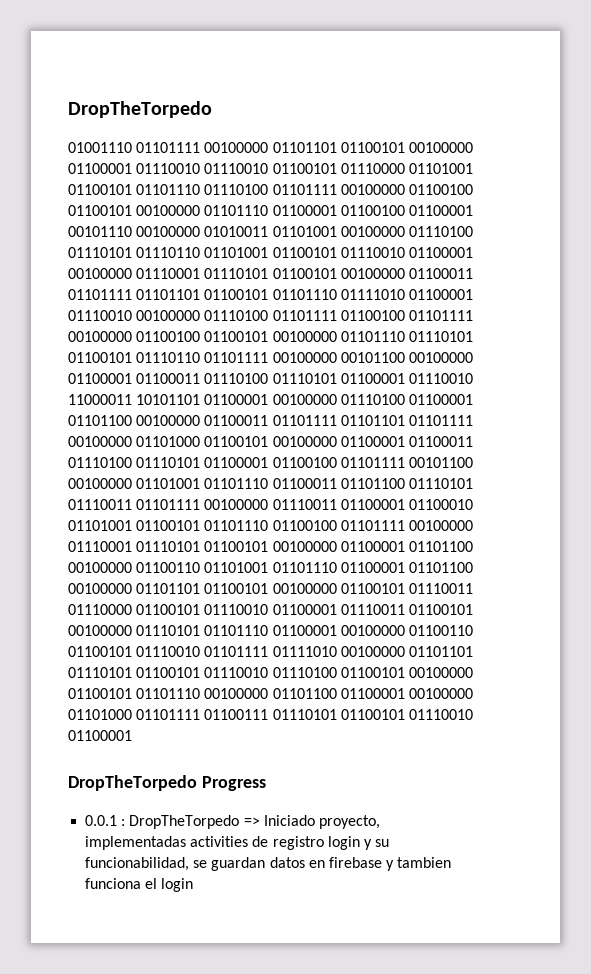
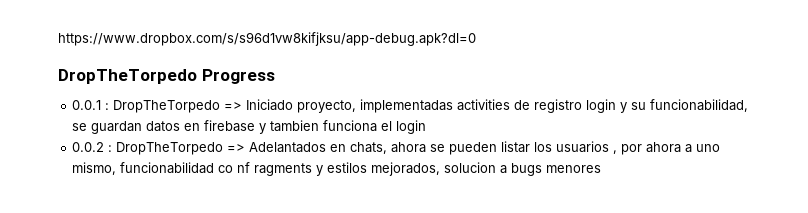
[68,101,212,118] [68,142,473,153] [68,163,473,174] [68,184,473,195] [68,205,473,216] [68,226,473,237] [68,247,473,258] [68,268,473,279] [68,289,473,300] [68,310,473,321] [68,331,473,342] [68,352,473,363] [68,373,473,384] [68,394,473,405] [68,415,473,426] [68,436,473,447] [68,457,473,468] [68,478,473,489] [68,499,473,510] [68,520,473,531] [68,541,473,552] [68,562,473,573] [68,583,473,594] [68,604,473,615] [68,625,473,636] [68,646,473,657] [68,667,473,678] [68,688,473,699] [68,709,473,720] [68,730,132,741] DropTheTorpedo // 01001110 01101111 00100000 01101101 01100101 00100000 01100001 01110010 01110010 01100101 01110000 01101001 01100101 01101110 01110100 01101111 00100000 01100100 01100101 00100000 01101110 01100001 01100100 01100001 00101110 00100000 01010011 01101001 00100000 01110100 01110101 01110110 01101001 01100101 01110010 01100001 00100000 01110001 01110101 01100101 00100000 01100011 01101111 01101101 01100101 01101110 01111010 01100001 01110010 00100000 01110100 01101111 01100100 01101111 00100000 01100100 01100101 00100000 01101110 01110101 01100101 01110110 01101111 00100000 00101100 00100000 01100001 01100011 01110100 01110101 01100001 01110010 11000011 10101101 01100001 00100000 01110100 01100001 01101100 00100000 01100011 01101111 01101101 01101111 00100000 01101000 01100101 00100000 01100001 01100011 01110100 01110101 01100001 01100100 01101111 00101100 00100000 01101001 01101110 01100011 01101100 01110101 01110011 01101111 00100000 01110011 01100001 01100010 01101001 01100101 01101110 01100100 01101111 00100000 01110001 01110101 01100101 00100000 01100001 01101100 00100000 01100110 01101001 01101110 01100001 01101100 00100000 01101101 01100101 00100000 01100101 01110011 01110000 01100101 01110010 01100001 01110011 01100101 00100000 01110101 01101110 01100001 00100000 01100110 01100101 01110010 01101111 01111010 00100000 01101101 01110101 01100101 01110010 01110100 01100101 00100000 01100101 01101110 00100000 01101100 01100001 00100000 01101000 01101111 01100111 01110101 01100101 01110010 01100001 -> [58,32,476,46] https://www.dropbox.com/s/s96d1vw8kifjksu/app-debug.apk?dl=0
(194, 885) none -> [72,141,721,155] [72,162,602,176] // 0.0.2 : DropTheTorpedo => Adelantados en chats, ahora se pueden listar los usuarios , por ahora a uno mismo, funcionabilidad co nf ragments y estilos mejorados, solucion a bugs menores

